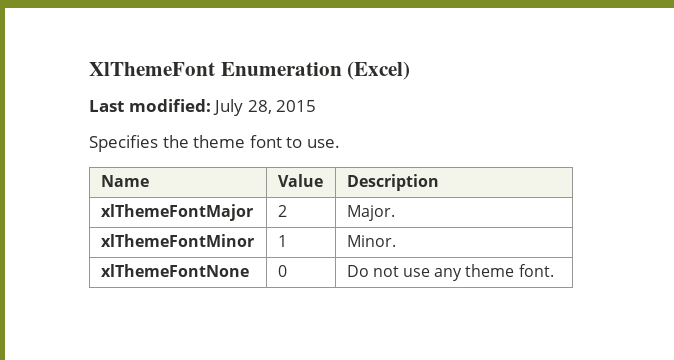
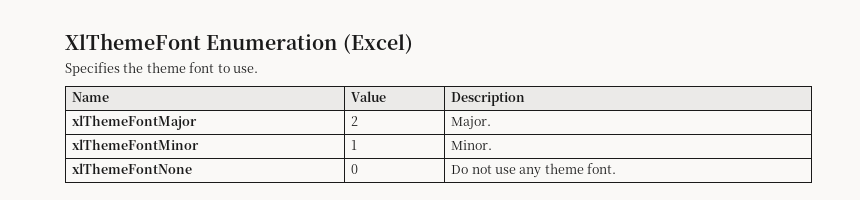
[89,99,317,116] // Last modified: July 28, 2015 -> (413, 44) none

